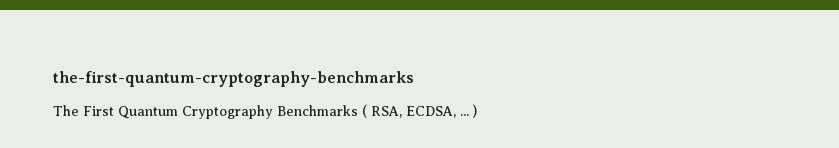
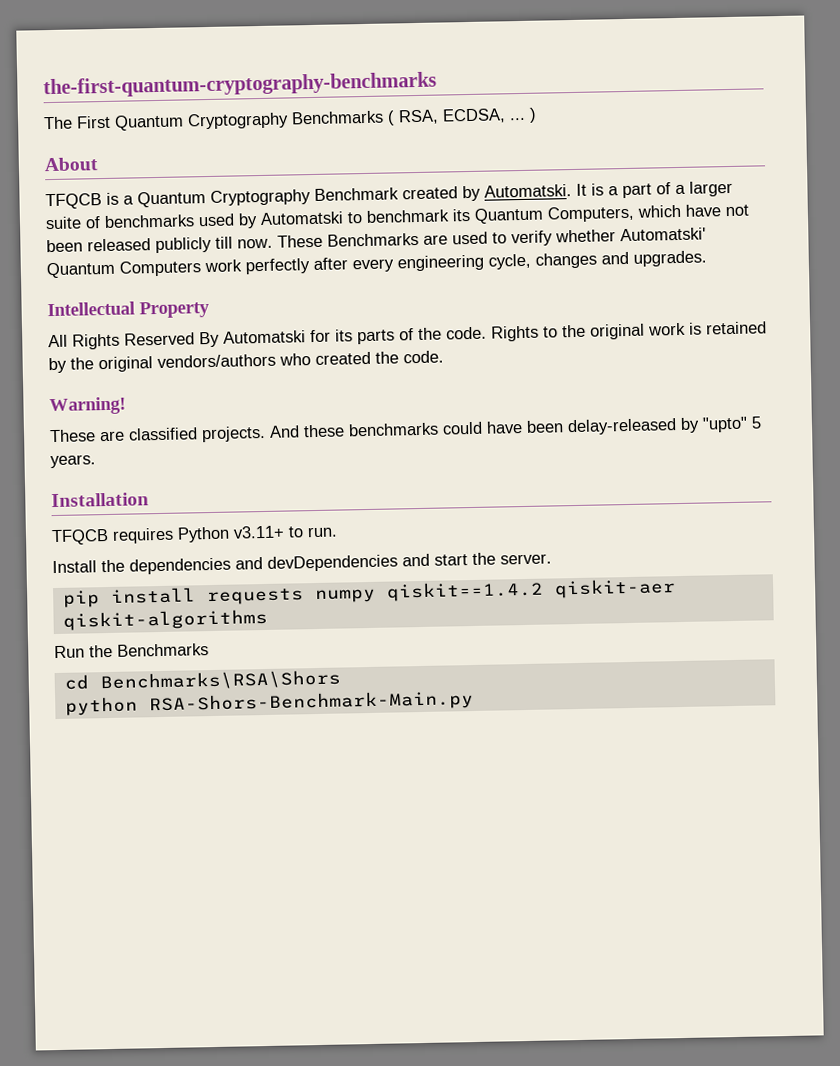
(477, 111) none -> [44,157,98,172] [45,180,733,210] [45,204,749,230] [46,227,706,254] [46,250,707,279] [47,300,210,319] [48,321,767,350] [48,350,444,374] [49,396,126,416] [49,416,762,443] [50,454,96,469] [51,492,149,508] [51,525,338,546] [52,552,552,575] [62,578,676,608] [62,608,268,631] [54,643,209,659] [63,669,341,692] [64,690,474,716] // About // TFQCB is a Quantum Cryptography Benchmark created by Automatski. It is a part of a larger suite of benchmarks used by Automatski to benchmark its Quantum Computers, which have not been released publicly till now. These Benchmarks are used to verify whether Automatski' Quantum Computers work perfectly after every engineering cycle, changes and upgrades. // Intellectual Property // All Rights Reserved By Automatski for its parts of the code. Rights to the original work is retained by the original vendors/authors who created the code. // Warning! // These are classified projects. And these benchmarks could have been delay-released by "upto" 5 years. // Installation // TFQCB requires Python v3.11+ to run. // Install the dependencies and devDependencies and start the server. // pip install requests numpy qiskit==1.4.2 qiskit-aer qiskit-algorithms // Run the Benchmarks // cd Benchmarks\RSA\Shors // python RSA-Shors-Benchmark-Main.py

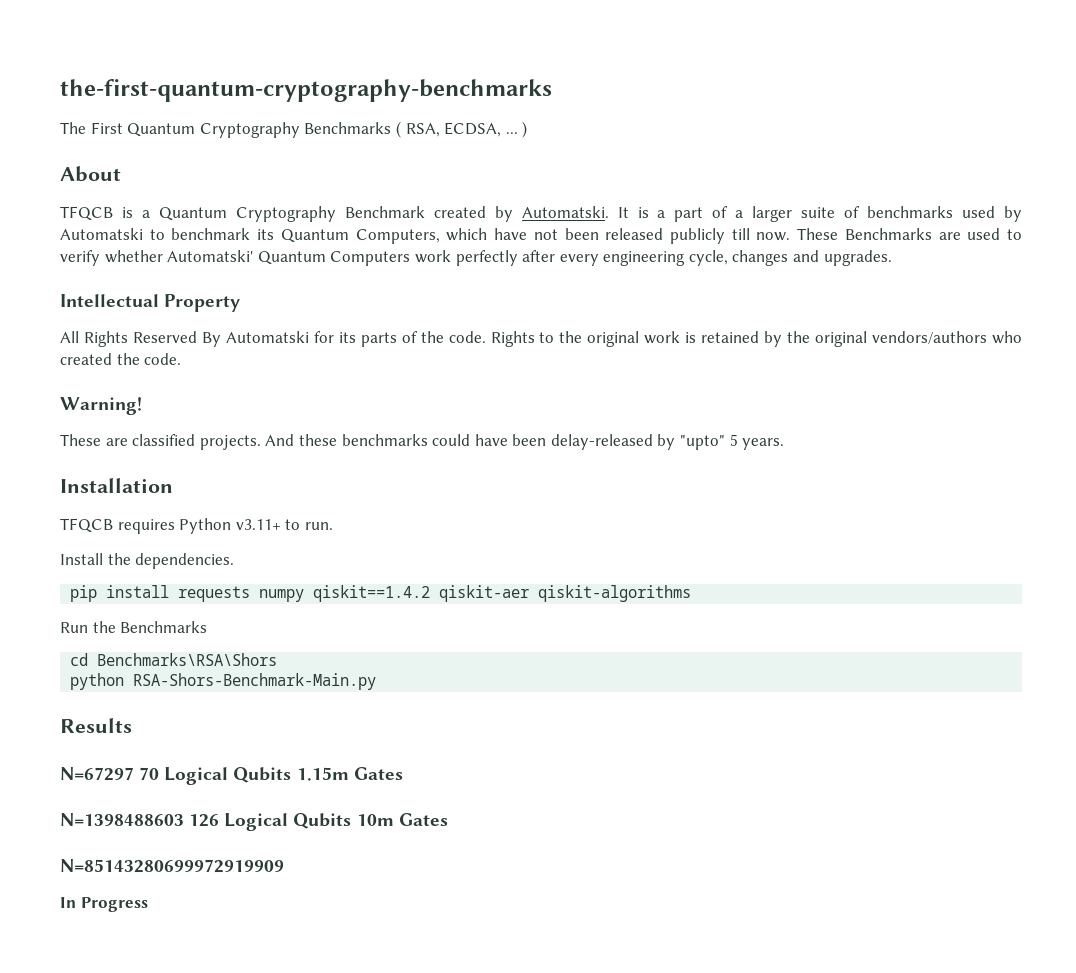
[129,552,552,575] dependencies and devDependencies and start the server. -> [135,553,235,569] dependencies.
(474, 702) none -> [60,718,132,733] [60,767,403,785] [60,813,448,831] [60,859,284,873] [60,897,148,912] // Results // N=67297 70 Logical Qubits 1.15m Gates // N=1398488603 126 Logical Qubits 10m Gates // N=85143280699972919909 // In Progress

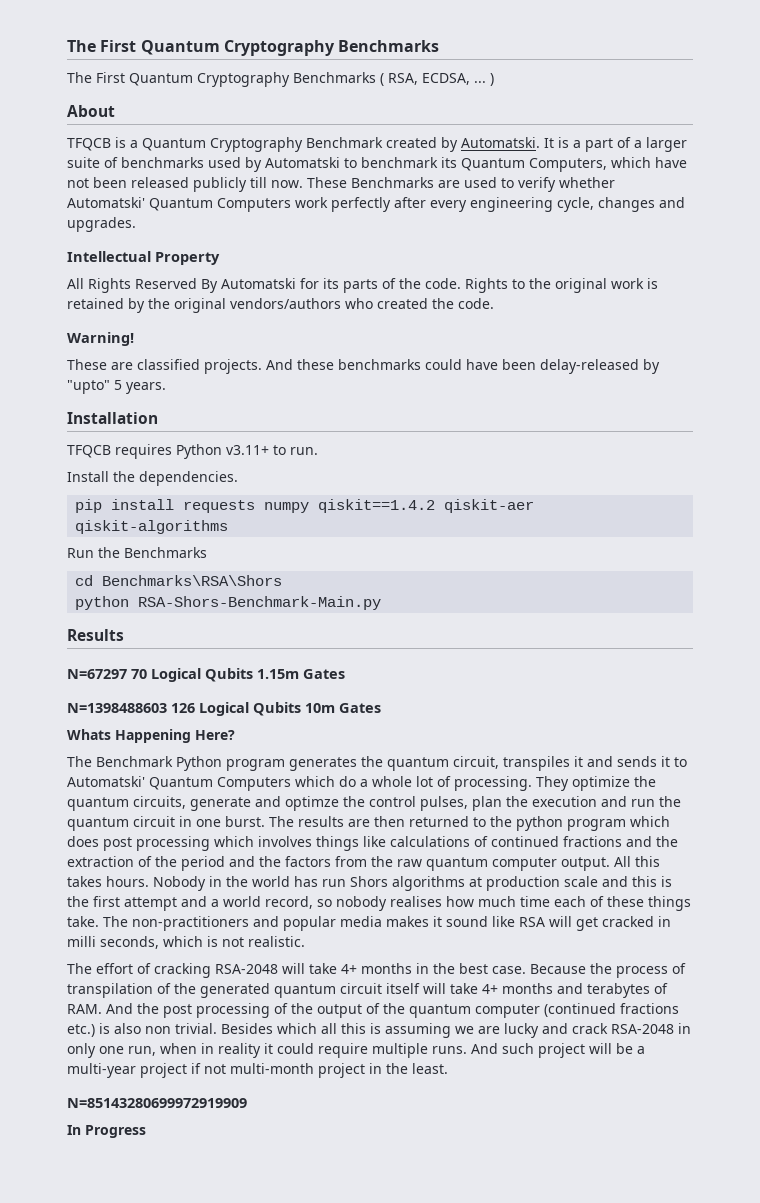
[60,79,552,102] the-first-quantum-cryptography-benchmarks -> [67,40,440,56] The First Quantum Cryptography Benchmarks
(448, 819) none -> [67,729,235,743] [67,756,687,771] [67,776,656,791] [67,796,681,811] [67,816,670,831] [67,836,678,851] [67,856,660,871] [67,876,672,891] [67,896,691,911] [67,916,671,931] [67,936,305,949] [67,963,686,978] [67,983,668,998] [67,1003,679,1018] [67,1023,691,1038] [67,1043,645,1058] [67,1063,448,1078] // Whats Happening Here? // The Benchmark Python program generates the quantum circuit, transpiles it and sends it to Automatski' Quantum Computers which do a whole lot of processing. They optimize the quantum circuits, generate and optimze the control pulses, plan the execution and run the quantum circuit in one burst. The results are then returned to the python program which does post processing which involves things like calculations of continued fractions and the extraction of the period and the factors from the raw quantum computer output. All this takes hours. Nobody in the world has run Shors algorithms at production scale and this is the first attempt and a world record, so nobody realises how much time each of these things take. The non-practitioners and popular media makes it sound like RSA will get cracked in milli seconds, which is not realistic. // The effort of cracking RSA-2048 will take 4+ months in the best case. Because the process of transpilation of the generated quantum circuit itself will take 4+ months and terabytes of RAM. And the post processing of the output of the quantum computer (continued fractions etc.) is also non trivial. Besides which all this is assuming we are lucky and crack RSA-2048 in only one run, when in reality it could require multiple runs. And such project will be a multi-year project if not multi-month project in the least.

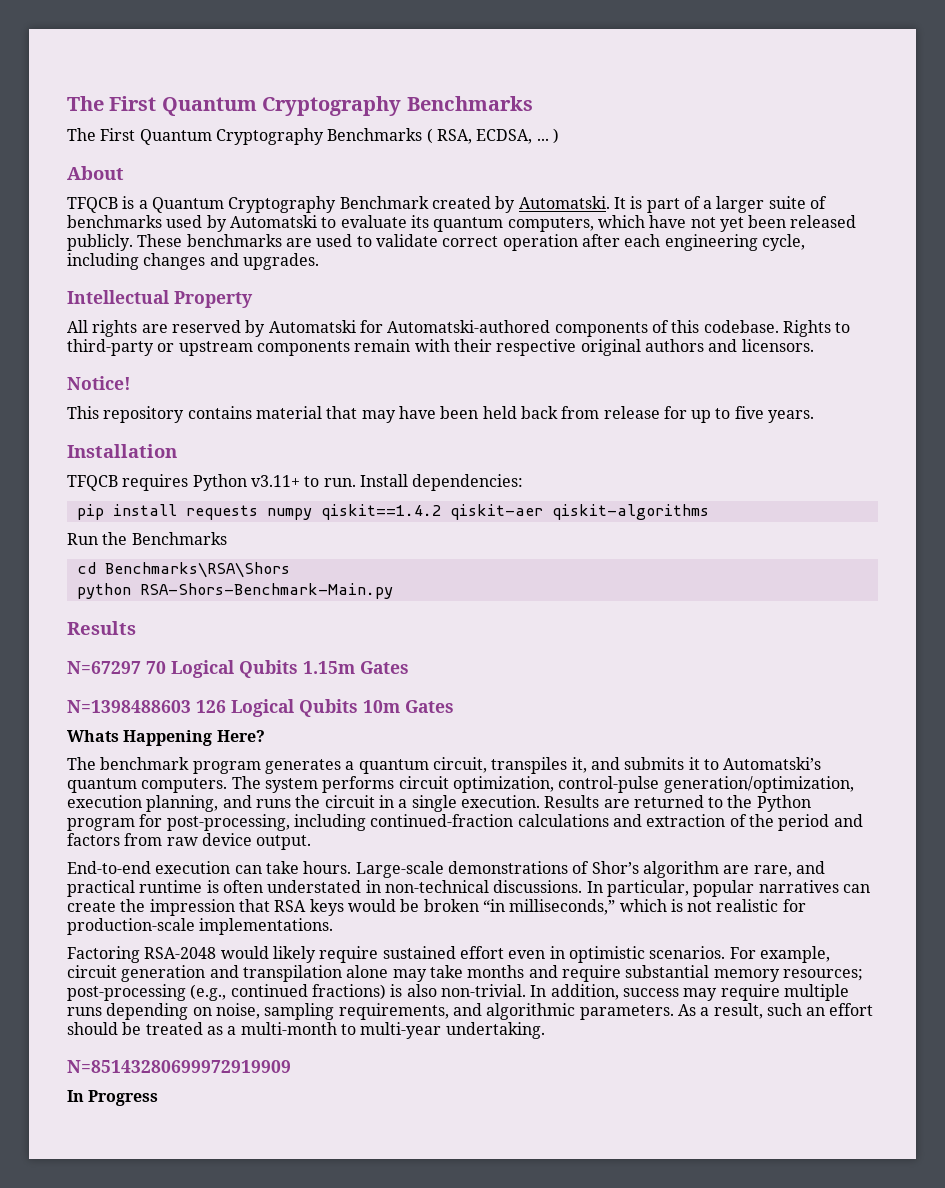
[573,140,581,148] a -> (643, 202) none
[361,157,607,172] benchmark its Quantum Computers, -> [340,215,594,232] evaluate its quantum computers,
(89, 183) none -> [719,217,744,232] yet
[193,177,615,192] [67,197,467,212] publicly till now. These Benchmarks are used to verify whether Automatski' Quantum Computers work perfectly after every -> [67,234,661,251] publicly. These benchmarks are used to validate correct operation after each
(594, 204) none -> [67,253,139,270] including
[88,278,658,293] [67,298,494,313] [67,332,134,346] [67,359,660,374] [67,380,122,394] Rights Reserved By Automatski for its parts of the code. Rights to the original work is retained by the original vendors/authors who created the code. // Warning! // These are classified projects. And these benchmarks could have been delay-released by "upto" 5 -> [92,320,851,337] [67,339,814,356] [67,376,131,390] [67,406,764,423] rights are reserved by Automatski for Automatski-authored components of this codebase. Rights to third-party or upstream components remain with their respective original authors and licensors. // Notice! // This repository contains material that may have been held back from release for up to five
[67,471,238,486] // Install the dependencies. -> [359,474,524,491] Install dependencies:
[96,756,222,771] Benchmark Python -> [100,757,190,770] benchmark
[361,756,383,767] the -> [345,761,355,770] a
[574,756,687,767] [67,776,656,791] [67,796,681,811] [67,816,670,831] [67,836,678,851] it and sends it to Automatski' Quantum Computers which do a whole lot of processing. They optimize the quantum circuits, generate and optimze the control pulses, plan the execution and run the quantum circuit in one burst. The results are then returned to the python program which does post processing which involves things like calculations of continued fractions and the -> [571,757,822,773] [67,776,854,793] [67,795,811,812] [67,814,642,831] it, and submits it to Automatski’s quantum computers. The system performs circuit optimization, control-pulse generation/optimization, execution planning, and runs the circuit in a single execution. Results are returned to the Python program for post-processing, including continued-fraction calculations and
[259,856,281,867] the -> (863, 820) none
[371,856,660,871] [67,876,672,891] [67,896,691,911] [67,916,671,931] [67,936,305,949] [67,963,686,978] [67,983,668,998] [67,1003,679,1018] [67,1023,691,1038] [67,1043,645,1058] [67,1063,448,1078] the raw quantum computer output. All this takes hours. Nobody in the world has run Shors algorithms at production scale and this is the first attempt and a world record, so nobody realises how much time each of these things take. The non-practitioners and popular media makes it sound like RSA will get cracked in milli seconds, which is not realistic. // The effort of cracking RSA-2048 will take 4+ months in the best case. Because the process of transpilation of the generated quantum circuit itself will take 4+ months and terabytes of RAM. And the post processing of the output of the quantum computer (continued fractions etc.) is also non trivial. Besides which all this is assuming we are lucky and crack RSA-2048 in only one run, when in reality it could require multiple runs. And such project will be a multi-year project if not multi-month project in the least. -> [166,833,312,850] [67,861,825,878] [67,880,870,897] [67,899,806,916] [67,918,334,935] [67,946,830,963] [67,965,863,982] [67,984,849,1001] [67,1003,874,1020] [67,1022,545,1039] raw device output. // End-to-end execution can take hours. Large-scale demonstrations of Shor’s algorithm are rare, and practical runtime is often understated in non-technical discussions. In particular, popular narratives can create the impression that RSA keys would be broken “in milliseconds,” which is not realistic for production-scale implementations. // Factoring RSA-2048 would likely require sustained effort even in optimistic scenarios. For example, circuit generation and transpilation alone may take months and require substantial memory resources; post-processing (e.g., continued fractions) is also non-trivial. In addition, success may require multiple runs depending on noise, sampling requirements, and algorithmic parameters. As a result, such an effort should be treated as a multi-month to multi-year undertaking.

